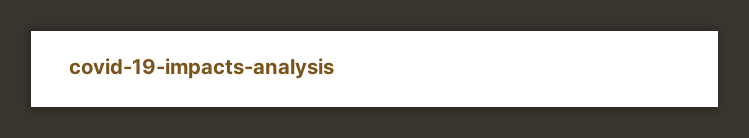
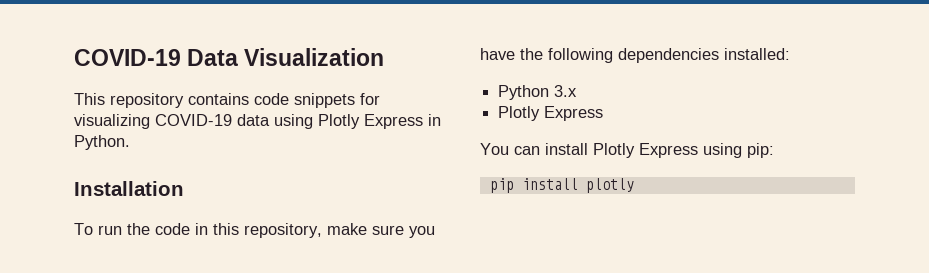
[69,58,334,79] covid-19-impacts-analysis -> [74,48,385,66] [74,93,380,108] [74,114,441,129] [74,135,130,150] [74,181,184,196] [74,223,435,238] [480,48,790,63] [498,85,578,100] [498,106,604,121] [480,143,774,158] [489,178,634,193] COVID-19 Data Visualization // This repository contains code snippets for visualizing COVID-19 data using Plotly Express in Python. // Installation // To run the code in this repository, make sure you have the following dependencies installed: // Python 3.x // Plotly Express // You can install Plotly Express using pip: // pip install plotly

